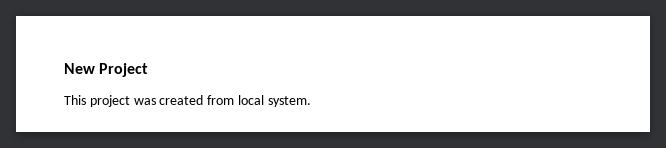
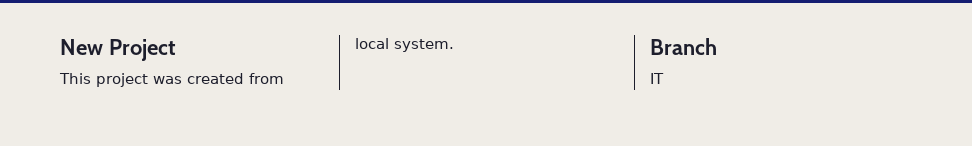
(311, 101) none -> [650,38,717,55] [650,73,664,84] // Branch // IT

